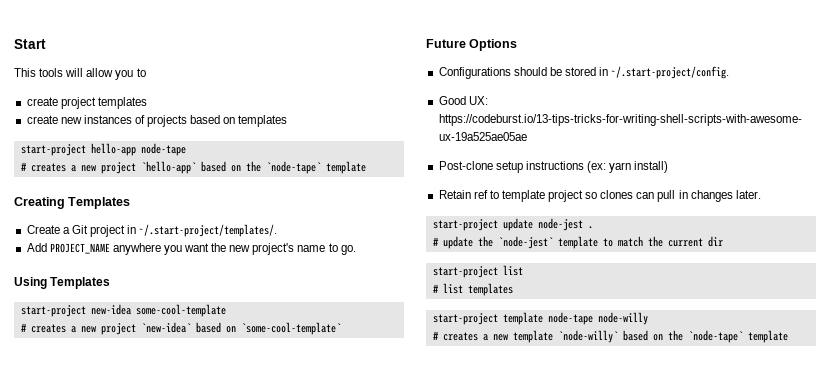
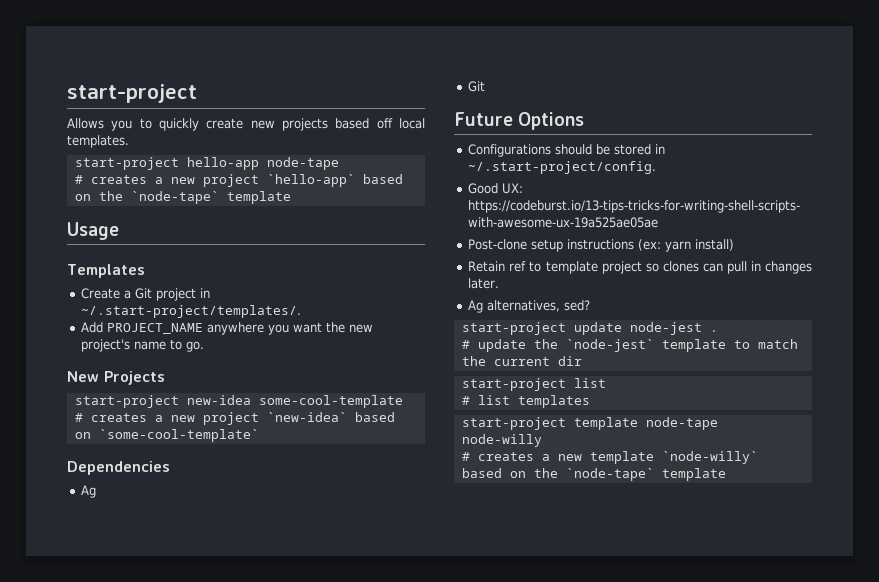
[14,39,46,49] [14,68,146,80] [26,97,147,109] [26,115,288,127] Start // This tools will allow you to // create project templates // create new instances of projects based on templates -> [67,84,197,103] [67,118,425,131] [67,135,129,148] start-project // Allows you to quickly create new projects based off local templates.
[14,197,65,209] Creating -> [67,222,119,240] Usage //
[14,277,111,289] Using Templates -> [67,371,165,385] New Projects
(341, 328) none -> [67,461,170,475] [81,485,97,498] [468,81,486,92] // Dependencies // Ag // Git
(761, 194) none -> [468,300,591,313] // Ag alternatives, sed?

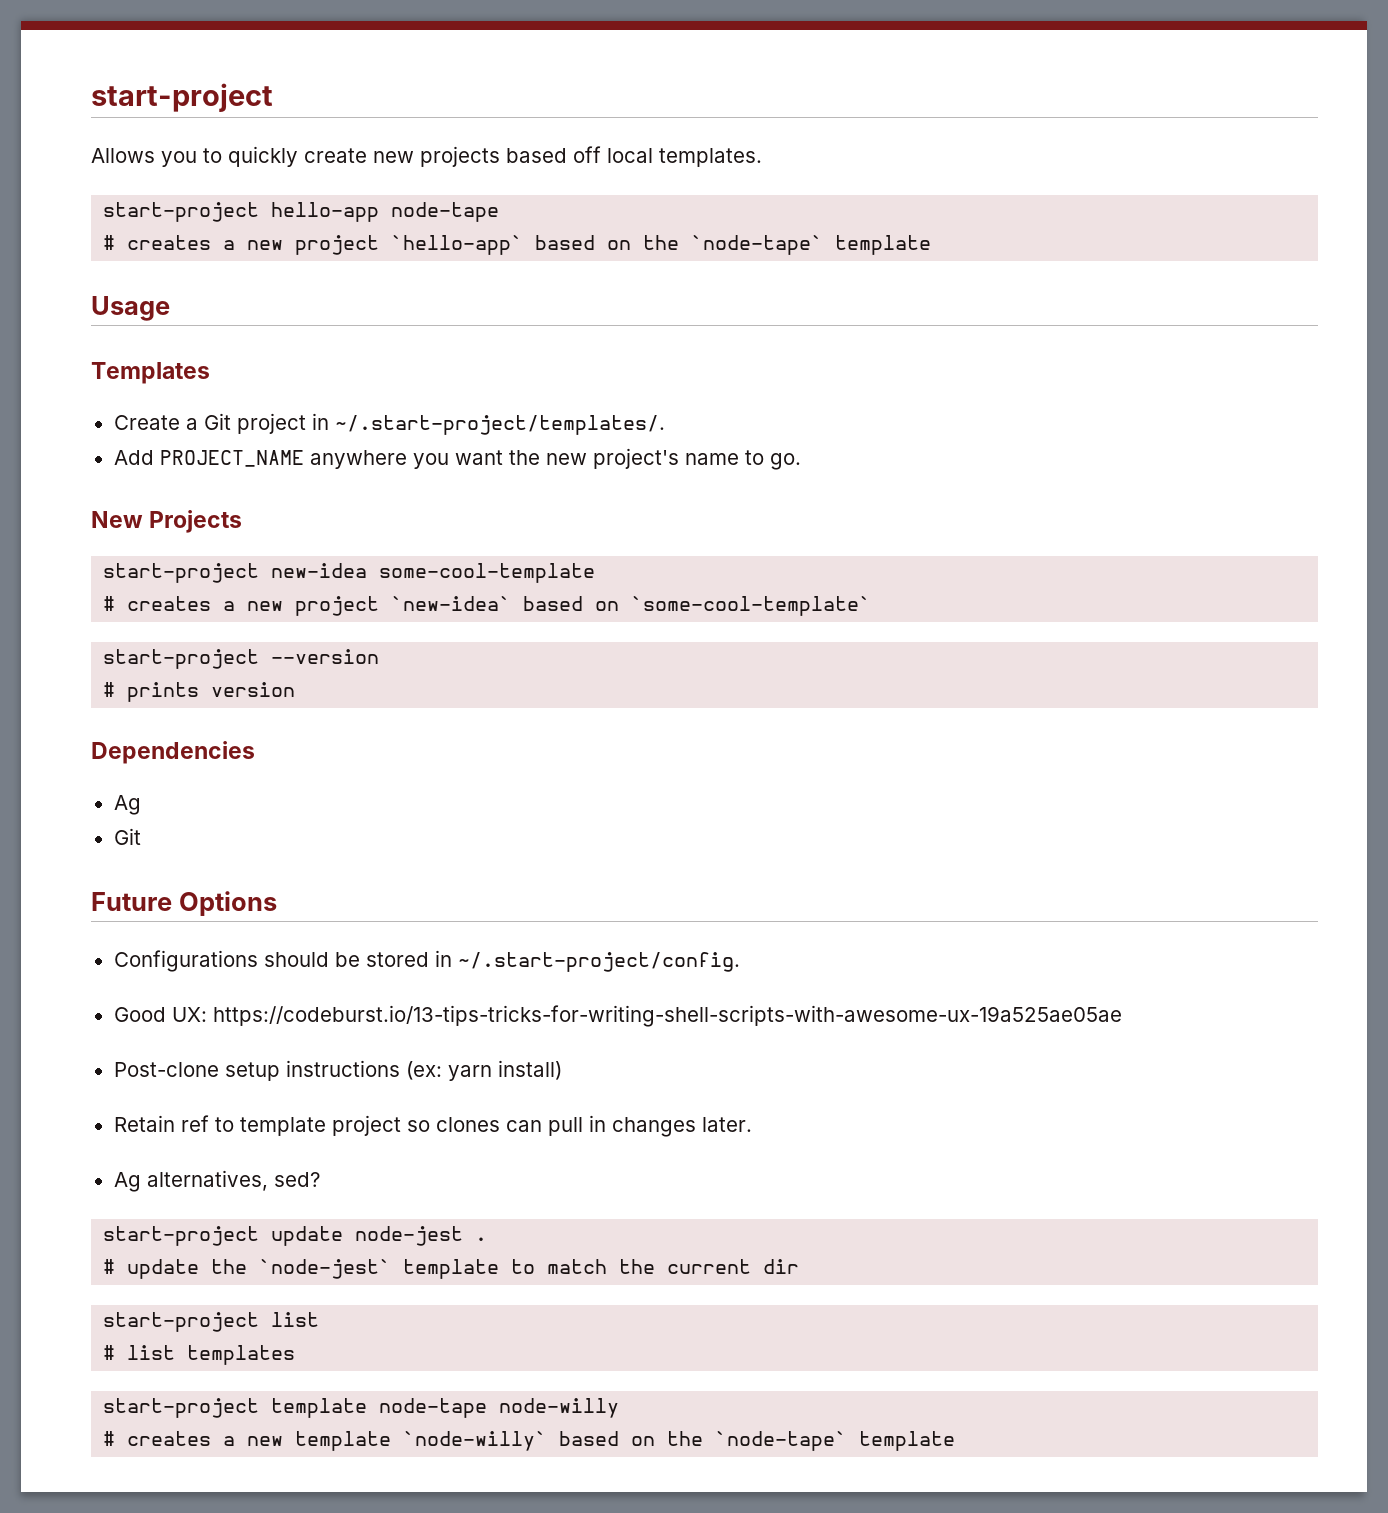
(259, 435) none -> [103,649,380,669] [103,682,296,702] // start-project --version // # prints version

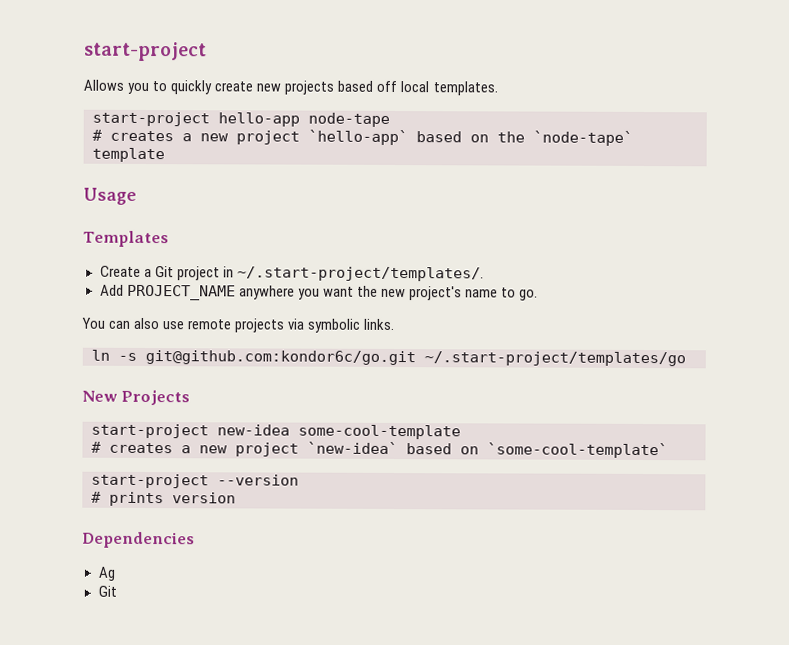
(801, 461) none -> [81,317,396,333] [91,349,686,367] // You can also use remote projects via symbolic links. // ln -s git@github.com:kondor6c/go.git ~/.start-project/templates/go
[91,891,277,916] [113,950,740,972] [113,1005,1122,1027] [113,1060,562,1081] [113,1115,752,1137] [113,1170,320,1192] [103,1226,488,1246] [103,1259,800,1279] [103,1312,320,1332] [103,1345,296,1365] [103,1398,620,1418] [103,1431,956,1451] // Future Options // Configurations should be stored in ~/.start-project/config. // Good UX: https://codeburst.io/13-tips-tricks-for-writing-shell-scripts-with-awesome-ux-19a525ae05ae // Post-clone setup instructions (ex: yarn install) // Retain ref to template project so clones can pull in changes later. // Ag alternatives, sed? // start-project update node-jest . // # update the `node-jest` template to match the current dir // start-project list // # list templates // start-project template node-tape node-willy // # creates a new template `node-willy` based on the `node-tape` template -> (117, 591) none

